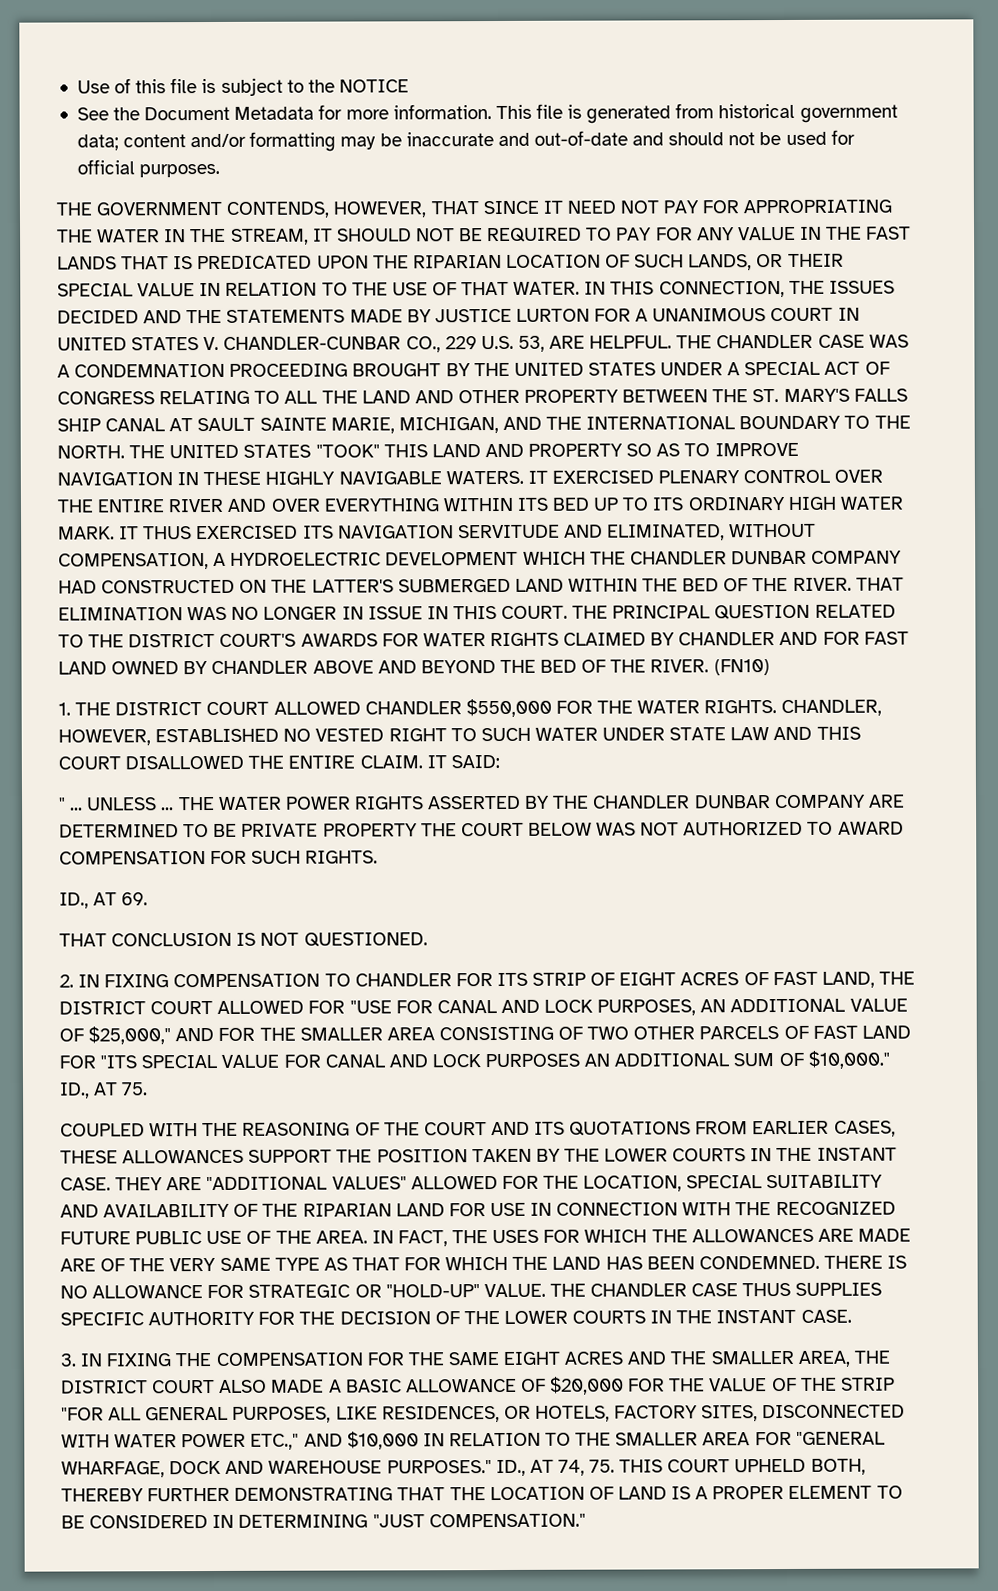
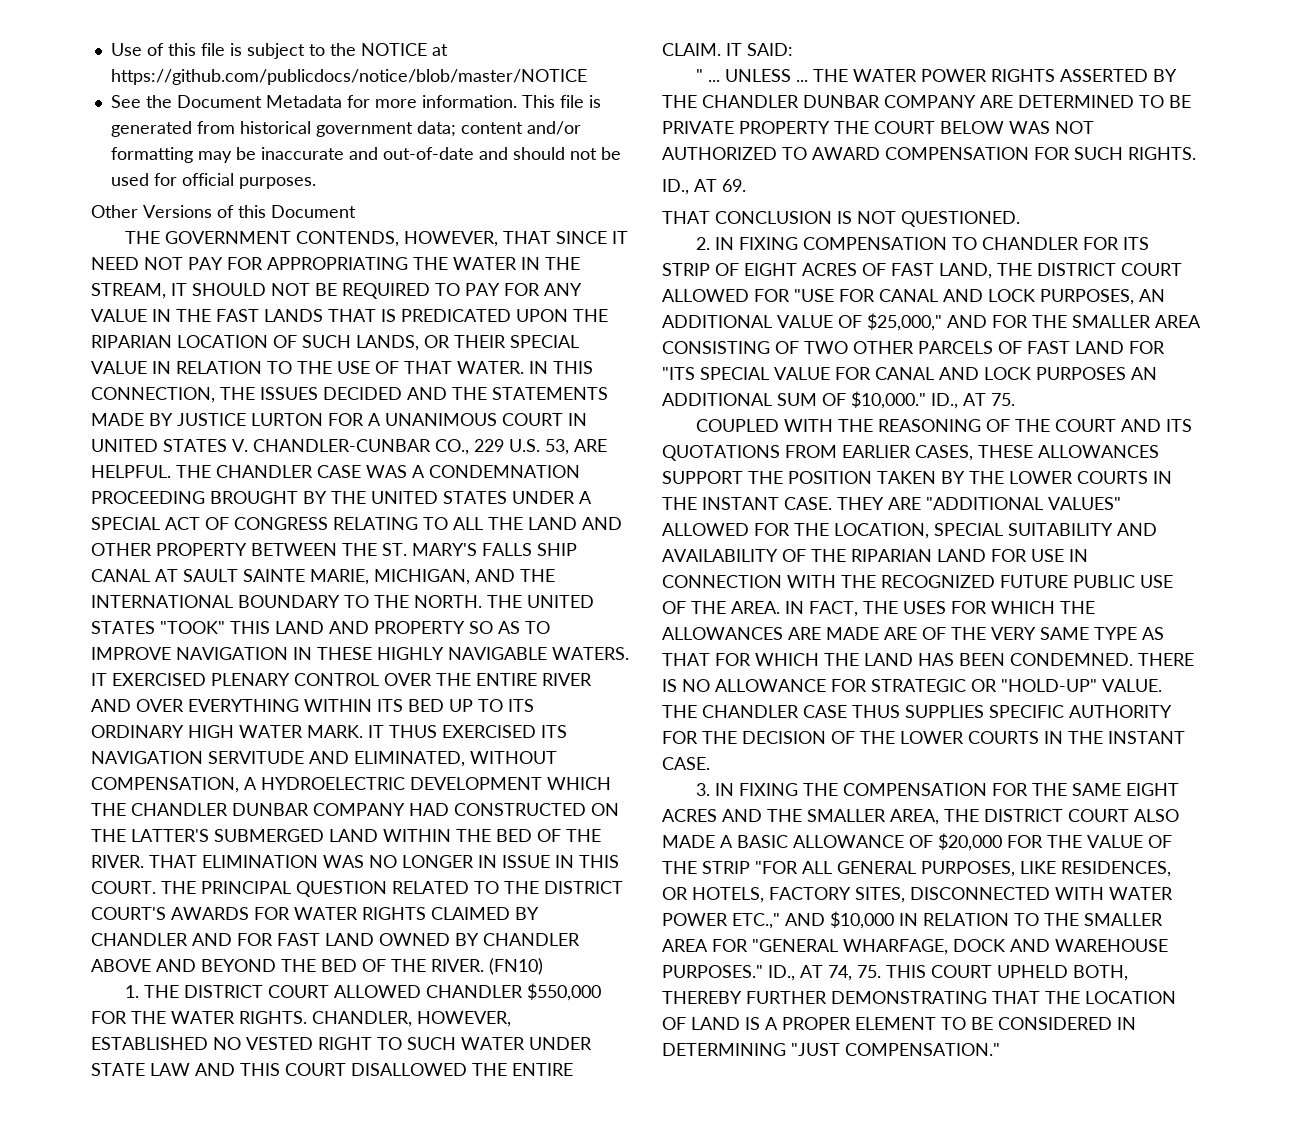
(409, 86) none -> [431,44,448,56] [110,69,587,85] at https://github.com/publicdocs/notice/blob/master/NOTICE
(221, 170) none -> [91,205,356,218] // Other Versions of this Document

